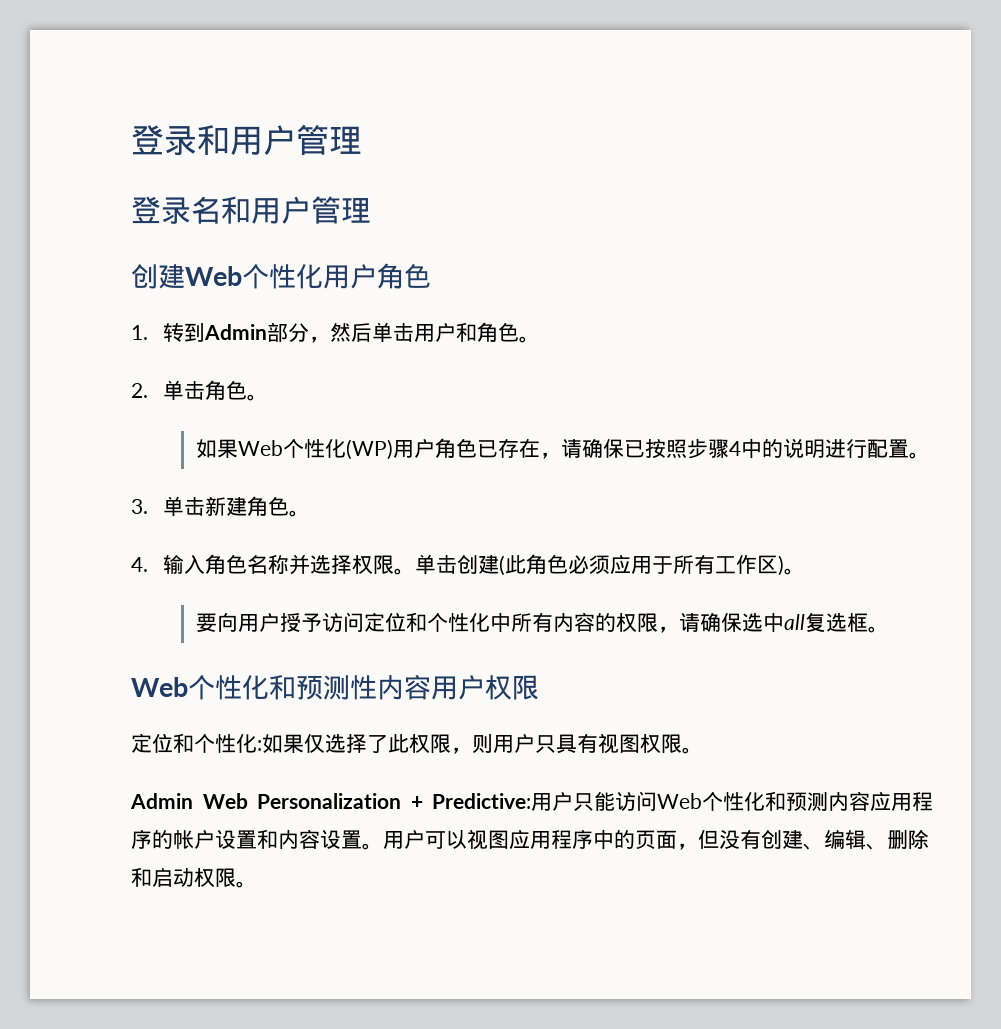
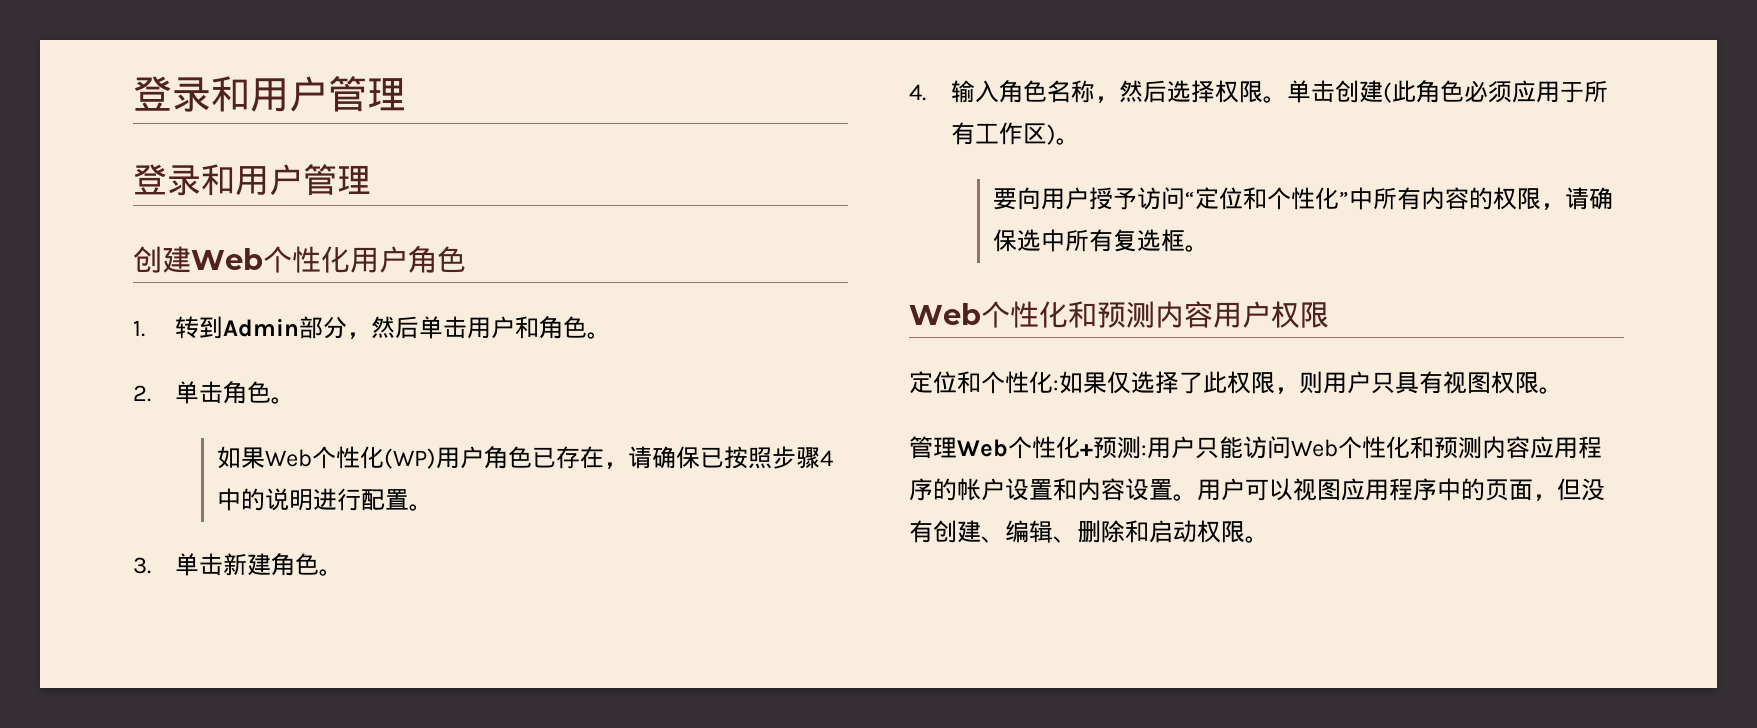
[191,196,221,224] 名 -> (201, 180) none
[289,554,311,575] 并 -> [1095,80,1168,103] ，然后
[363,612,490,632] 定位和个性化 -> [1185,187,1350,210] “定位和个性化”
[783,614,805,630] all -> [1065,229,1114,252] 所有
[350,675,377,700] 性 -> (1155, 314) none
[130,793,531,809] Admin Web Personalization + Predictive: -> [909,436,1147,459] 管理Web个性化+预测:

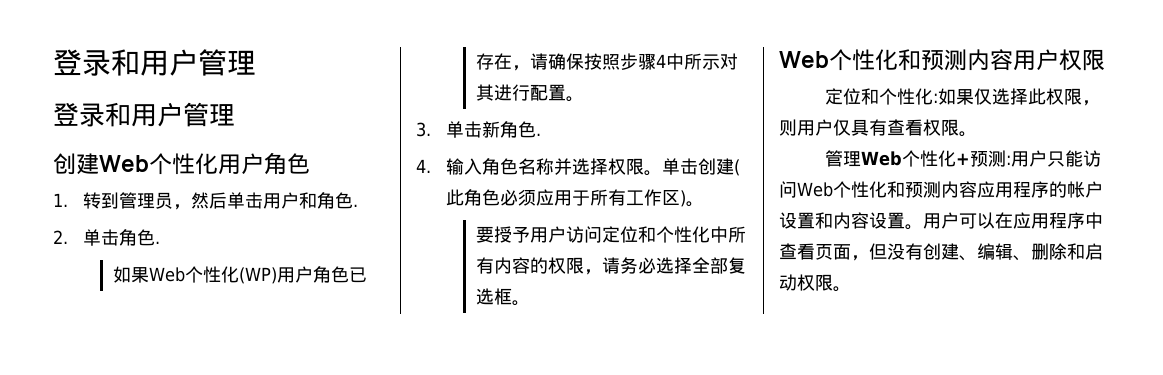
[223,316,348,339] Admin部分 -> [118,192,173,209] 管理员
[587,332,612,339] 。 -> [352,204,358,207] .
[271,397,296,404] 。 -> [154,241,160,244] .
[700,447,725,468] 已 -> (584, 61) none
[241,488,314,511] 的说明 -> [683,53,738,70] [475,84,494,101] 所示对其
[247,553,344,576] 建角色。 -> [499,121,541,138] 角色.
[1095,80,1168,103] ，然后 -> [553,158,572,175] 并
[1017,187,1350,210] 向用户授予访问“定位和个性化” -> [493,226,710,243] 授予用户访问定位和个性化
[1589,187,1614,210] [993,229,1114,252] 确保选中所有 -> [619,257,728,274] 务必选择全部
[1179,372,1203,394] 了 -> (1028, 96) none
[1371,371,1491,394] 只具有视图 -> [833,119,923,136] 仅具有查看
[1293,478,1341,501] 视图 -> [995,212,1013,229] 在
[1461,478,1485,501] 的 -> [779,243,815,260] 查看

